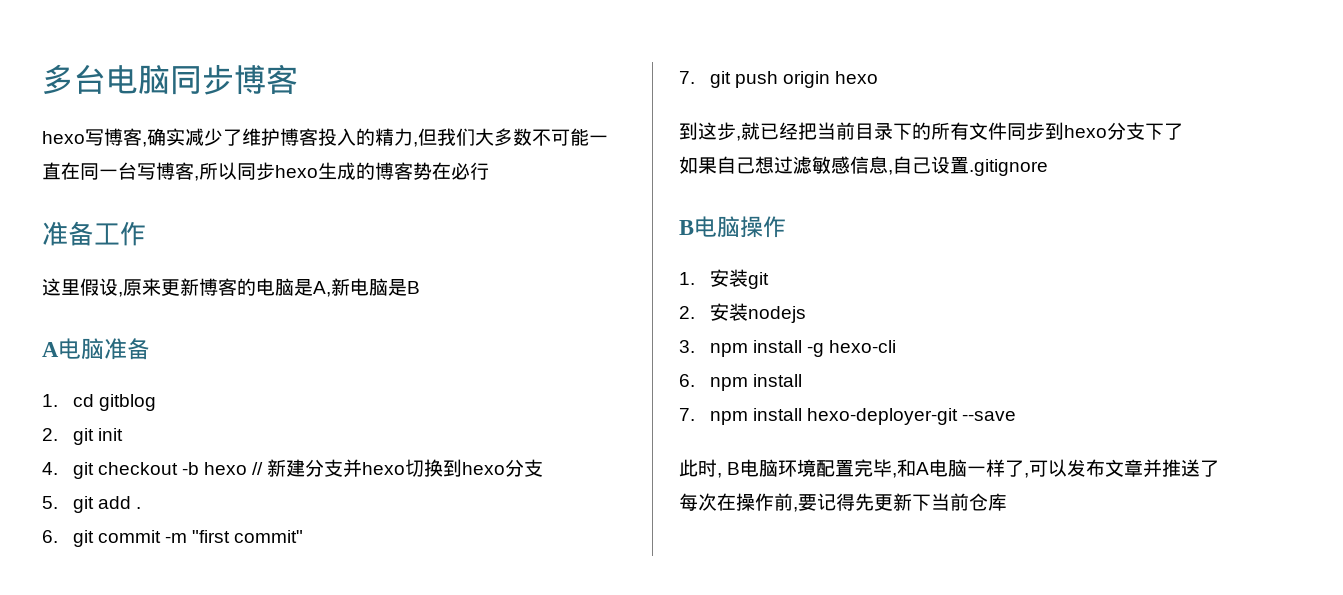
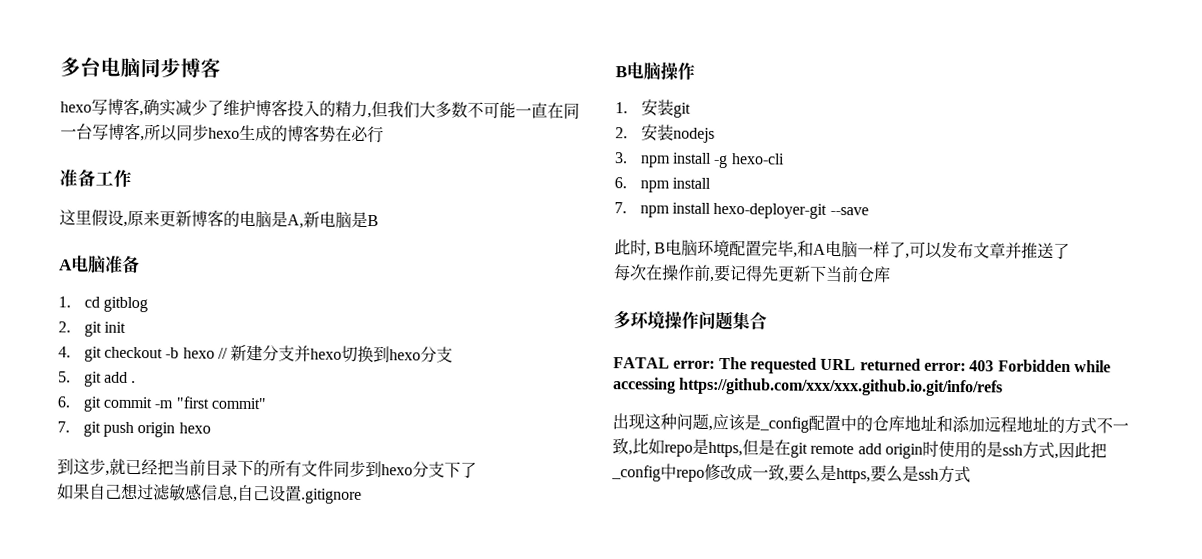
(1007, 502) none -> [613,310,767,331] [613,357,1111,374] [613,377,1004,397] [612,413,1129,435] [612,438,1107,459] [611,463,971,484] // 多环境操作问题集合 // FATAL error: The requested URL returned error: 403 Forbidden while accessing https://github.com/xxx/xxx.github.io.git/info/refs // 出现这种问题,应该是_config配置中的仓库地址和添加远程地址的方式不一致,比如repo是https,但是在git remote add origin时使用的是ssh方式,因此把_config中repo修改成一致,要么是https,要么是ssh方式

